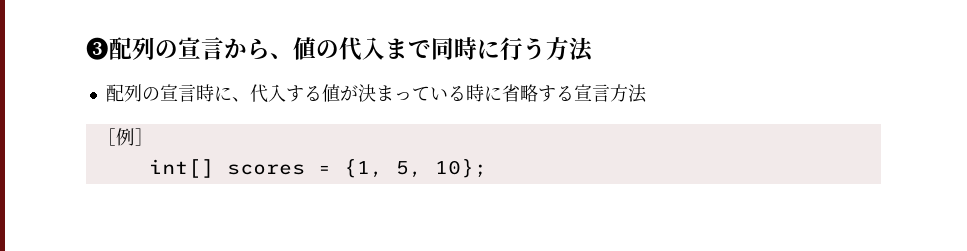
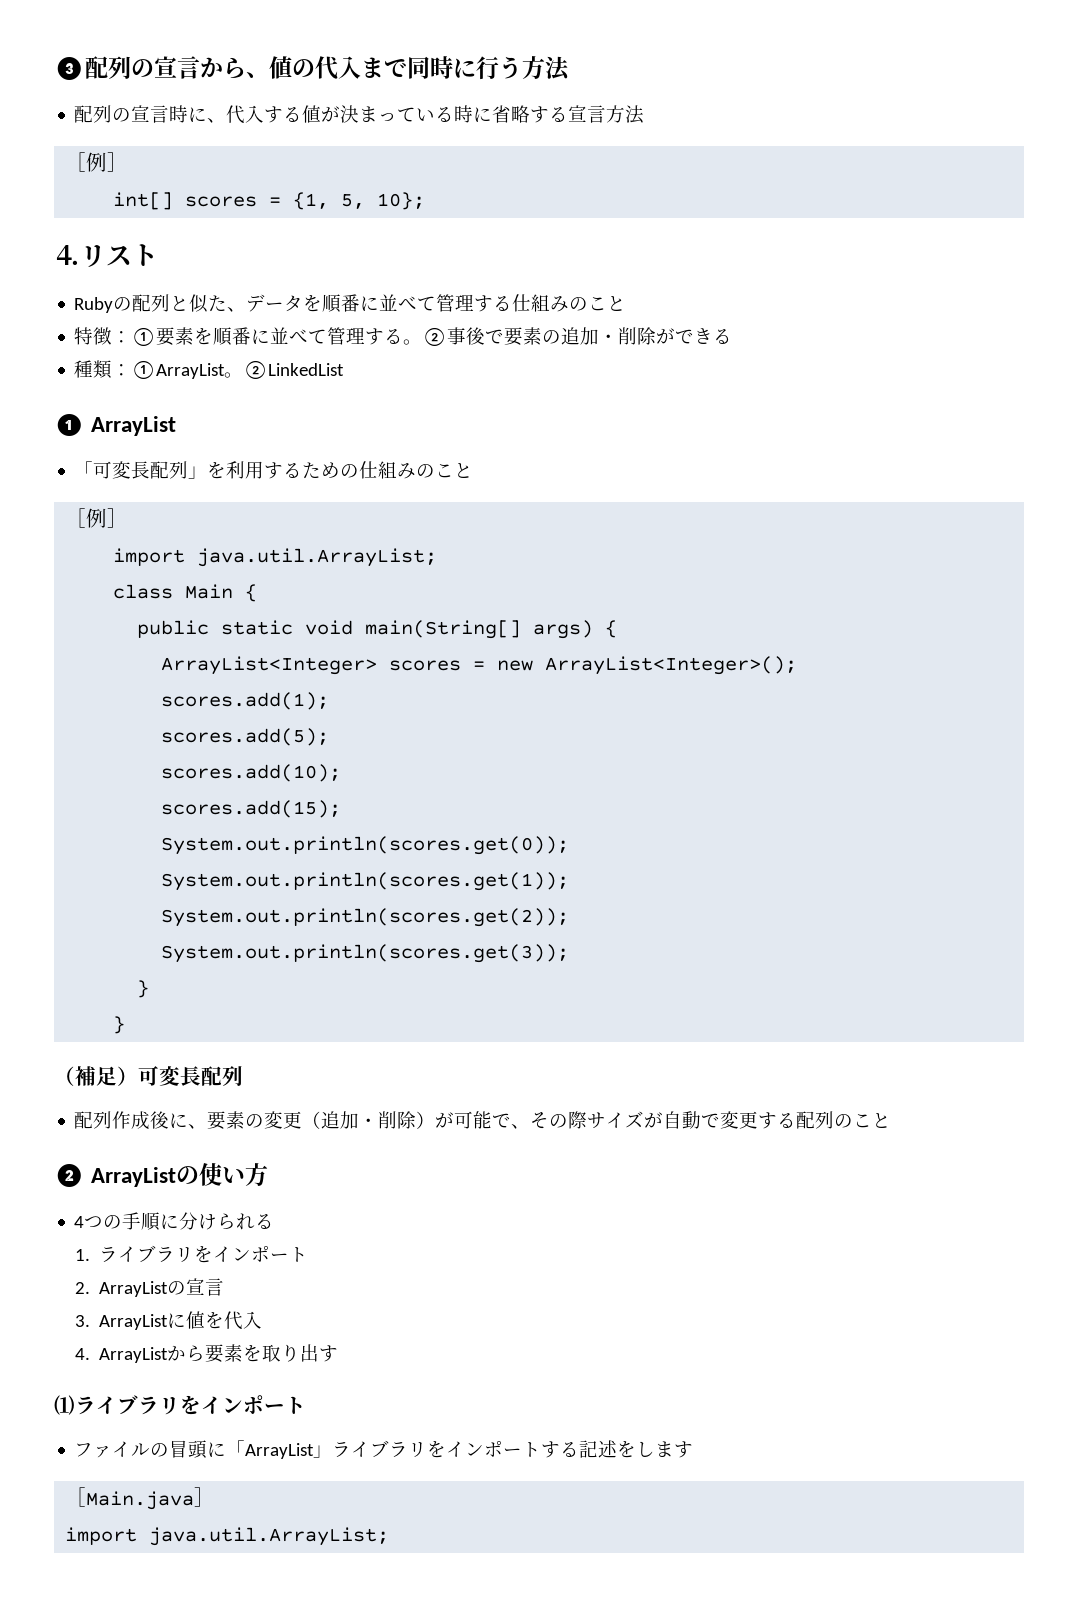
(487, 168) none -> [54,244,158,267] [74,294,627,313] [74,327,733,346] [74,360,345,379] [54,414,177,436] [74,461,474,479] [65,508,129,528] [113,548,438,567] [113,584,258,602] [137,620,618,639] [161,656,798,675] [161,692,330,710] [161,728,330,746] [161,764,342,782] [161,800,342,818] [161,836,570,855] [161,872,570,891] [161,908,570,927] [161,944,570,963] [137,980,150,998] [113,1016,126,1034] [54,1066,243,1087] [74,1111,892,1130] [54,1163,269,1187] [74,1212,275,1231] [74,1245,308,1263] [74,1278,224,1297] [74,1311,262,1330] [74,1344,338,1363] [54,1395,306,1415] [74,1440,694,1459] [65,1487,216,1510] [65,1527,390,1546] // ⒋リスト // Rubyの配列と似た、データを順番に並べて管理する仕組みのこと // 特徴：①要素を順番に並べて管理する。②事後で要素の追加・削除ができる // 種類：①ArrayList。②LinkedList // ❶ ArrayList // 「可変長配列」を利用するための仕組みのこと // ［例］ // import java.util.ArrayList; // class Main { // public static void main(String[] args) { // ArrayList<Integer> scores = new ArrayList<Integer>(); // scores.add(1); // scores.add(5); // scores.add(10); // scores.add(15); // System.out.println(scores.get(0)); // System.out.println(scores.get(1)); // System.out.println(scores.get(2)); // System.out.println(scores.get(3)); // } // } // （補足）可変長配列 // 配列作成後に、要素の変更（追加・削除）が可能で、その際サイズが自動で変更する配列のこと // ❷ ArrayListの使い方 // 4つの手順に分けられる // 1.ライブラリをインポート // 2. ArrayListの宣言 // 3. ArrayListに値を代入 // 4. ArrayListから要素を取り出す // ⑴ライブラリをインポート // ファイルの冒頭に「ArrayList」ライブラリをインポートする記述をします // ［Main.java］ // import java.util.ArrayList;

